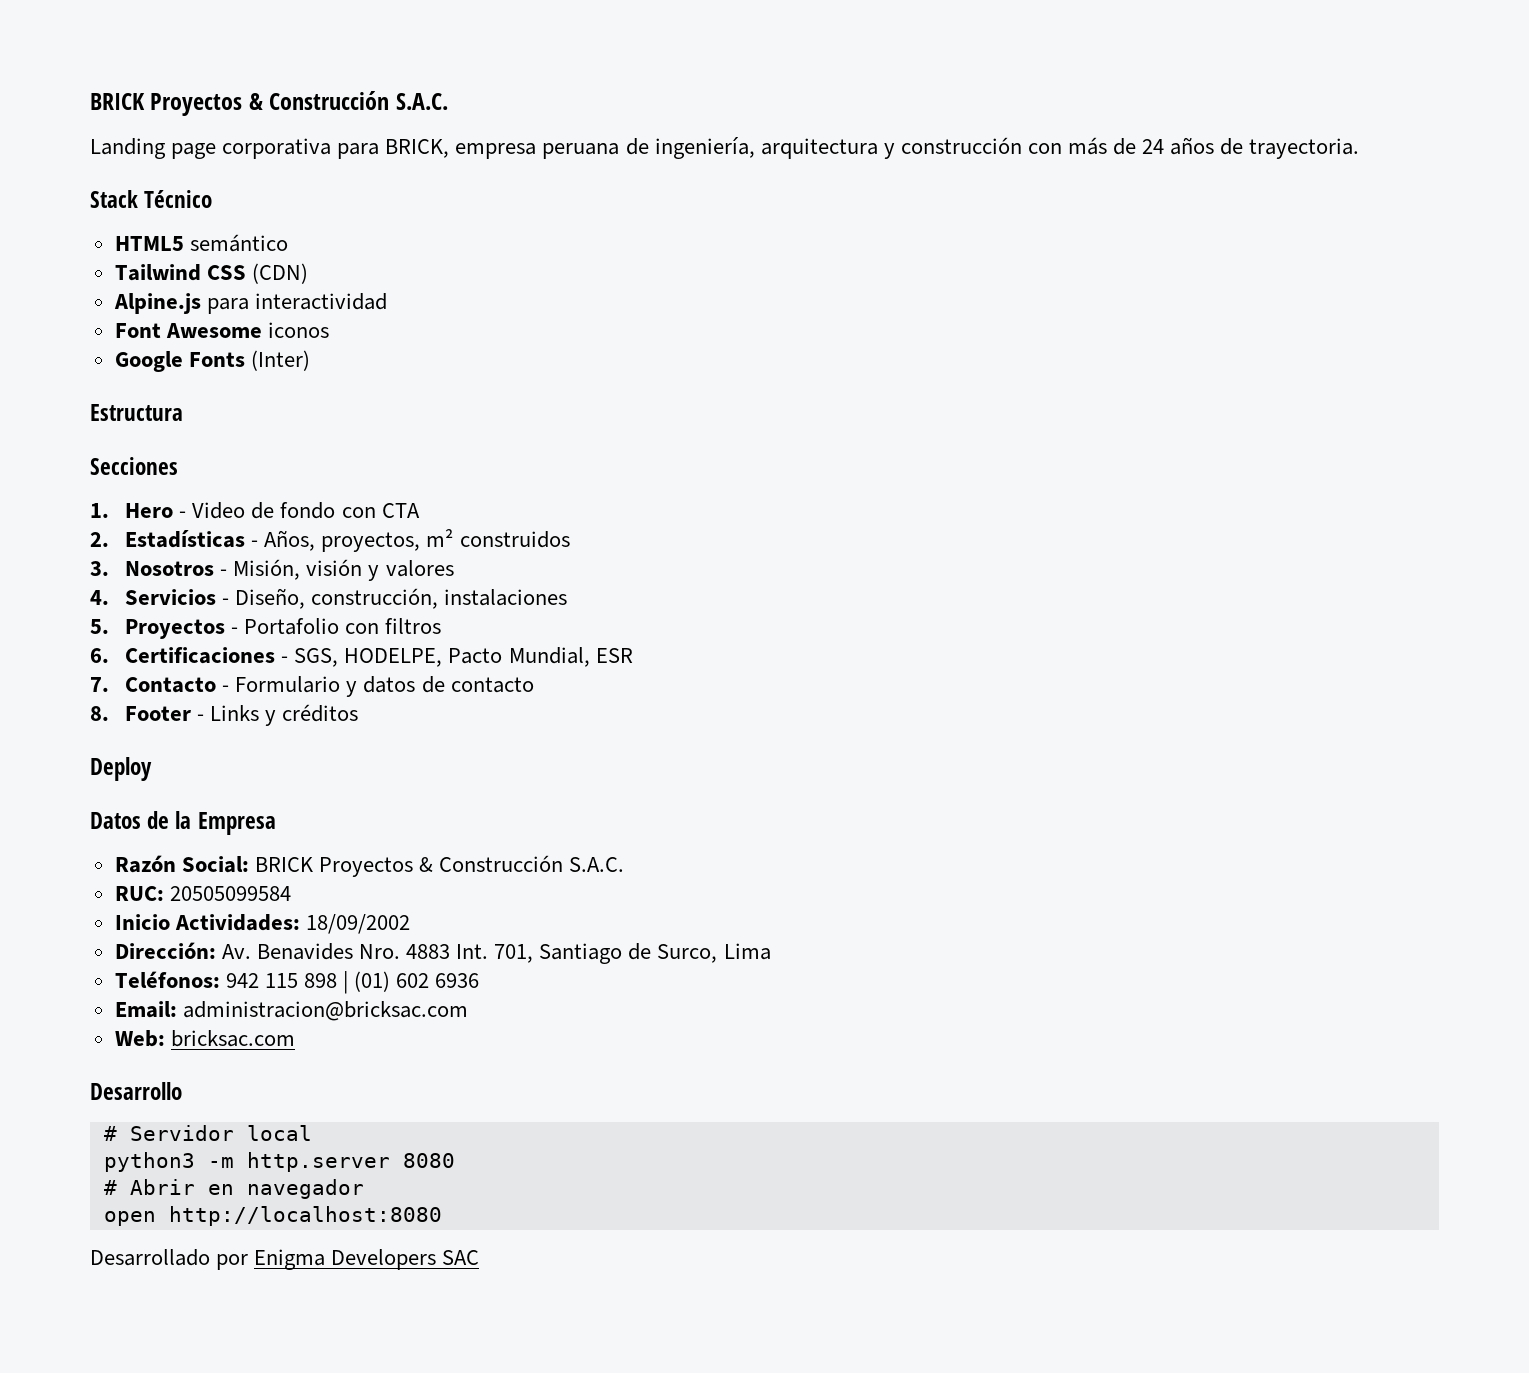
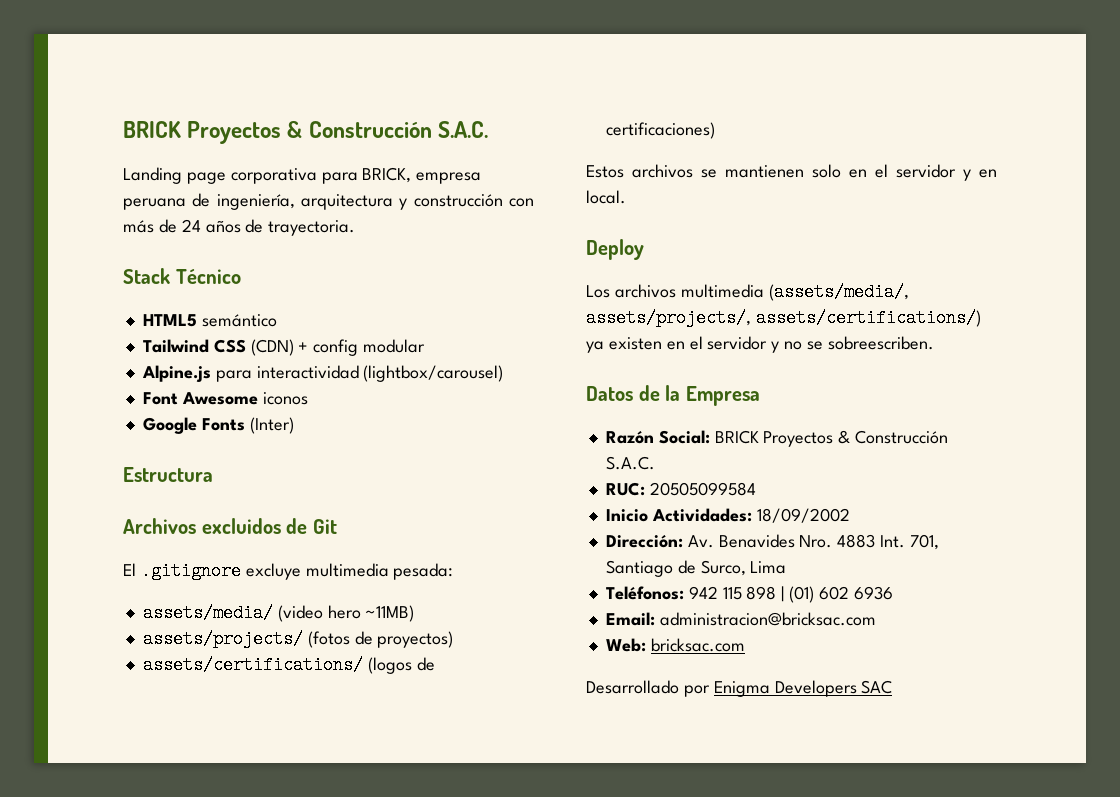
(308, 273) none -> [298,339,426,356] + config modular
(387, 301) none -> [363,365,504,382] (lightbox/carousel)
[90,457,178,475] [90,502,420,519] [90,529,570,552] [90,559,454,581] [90,588,568,609] [90,618,442,639] [90,647,633,667] [90,676,534,697] [90,704,359,726] [90,757,152,781] Secciones // 1. Hero - Video de fondo con CTA // 2. Estadísticas - Años, proyectos, m² construidos // 3. Nosotros - Misión, visión y valores // 4. Servicios - Diseño, construcción, instalaciones // 5. Proyectos - Portafolio con filtros // 6. Certificaciones - SGS, HODELPE, Pacto Mundial, ESR // 7. Contacto - Formulario y datos de contacto // 8. Footer - Links y créditos // Deploy -> [123,518,337,534] [123,562,454,580] [142,604,415,622] [142,630,454,648] [142,656,435,674] [605,122,715,139] [586,164,997,181] [586,190,626,204] [586,239,644,260] [586,283,909,301] [586,309,981,327] [586,336,934,353] Archivos excluidos de Git // El .gitignore excluye multimedia pesada: // assets/media/ (video hero ~11MB) // assets/projects/ (fotos de proyectos) // assets/certifications/ (logos de certificaciones) // Estos archivos se mantienen solo en el servidor y en local. // Deploy // Los archivos multimedia (assets/media/, assets/projects/, assets/certifications/) ya existen en el servidor y no se sobreescriben.
[90,1082,182,1100] [103,1125,312,1141] [103,1152,455,1172] [103,1179,364,1199] [103,1206,442,1226] // Desarrollo // # Servidor local // python3 -m http.server 8080 // # Abrir en navegador // open http://localhost:8080 -> (745, 645) none

